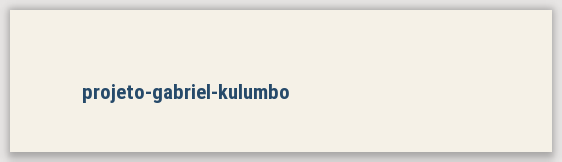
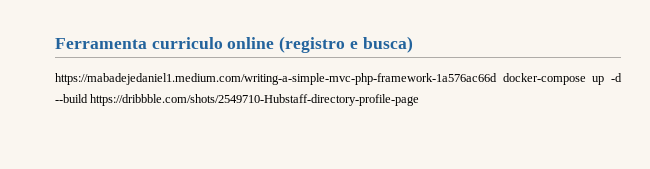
[82,84,290,103] projeto-gabriel-kulumbo -> [55,36,413,53] [55,73,622,85] [55,94,420,106] Ferramenta curriculo online (registro e busca) // https://mabadejedaniel1.medium.com/writing-a-simple-mvc-php-framework-1a576ac66d docker-compose up -d --build https://dribbble.com/shots/2549710-Hubstaff-directory-profile-page

